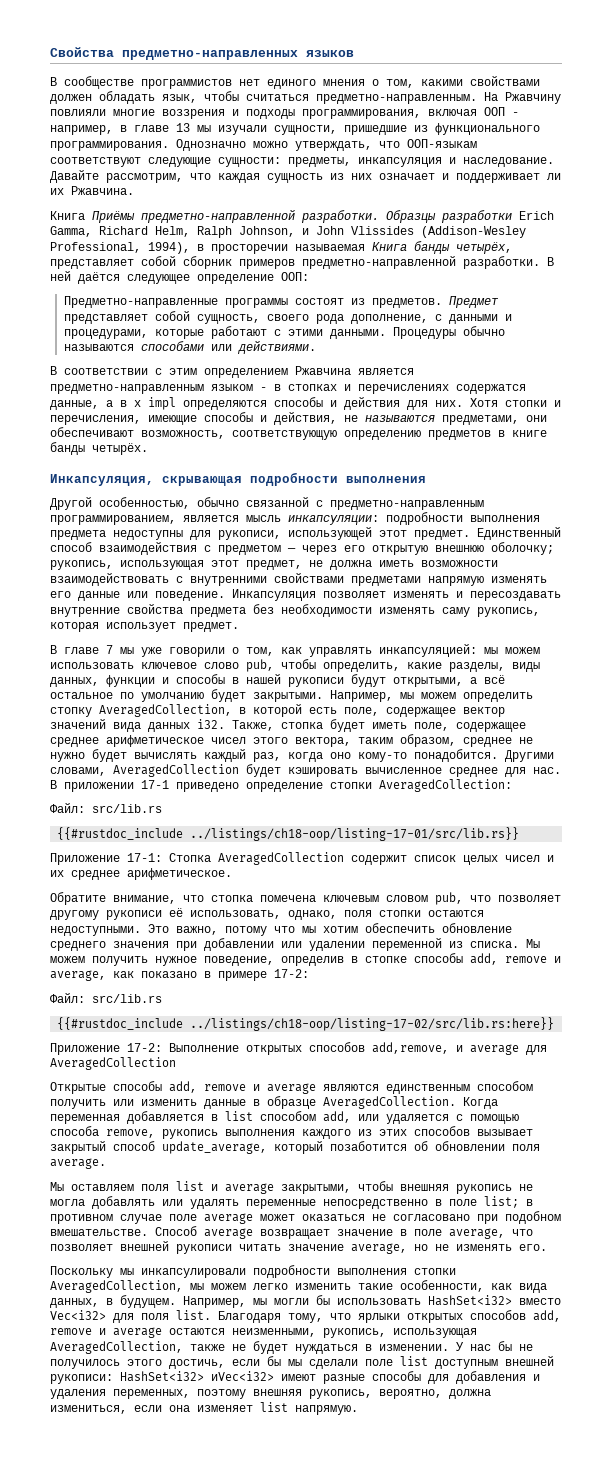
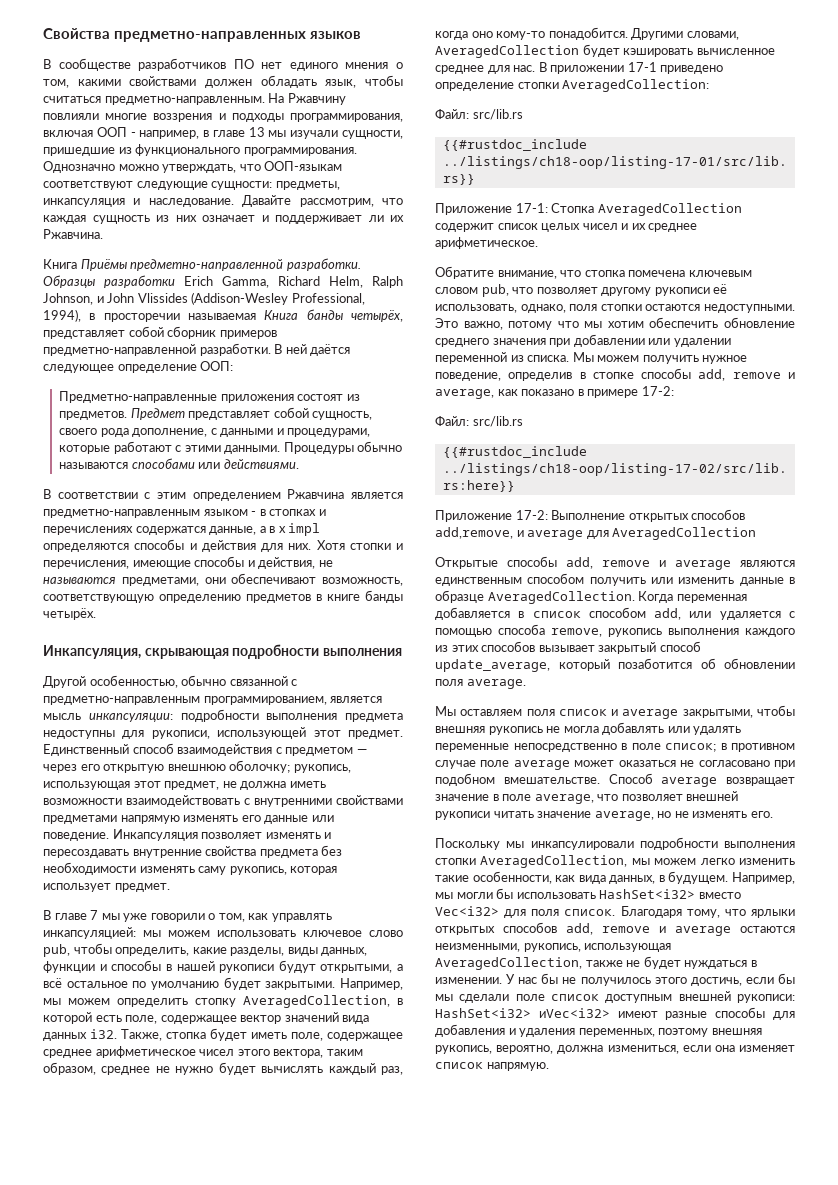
[141,79,232,89] программистов -> [138,58,254,71] разработчиков ПО
[224,298,288,308] программы -> [220,394,294,403] приложения
[225,1111,253,1121] list -> [532,611,581,618] список
[176,1181,204,1191] list -> [558,709,607,716] список
[484,1196,519,1208] list; -> [665,743,716,752] список;
[176,1310,211,1320] list. -> [564,909,616,916] список.
[400,1356,428,1366] list -> [551,994,599,1001] список
[260,1402,288,1412] list -> [435,1062,483,1069] список

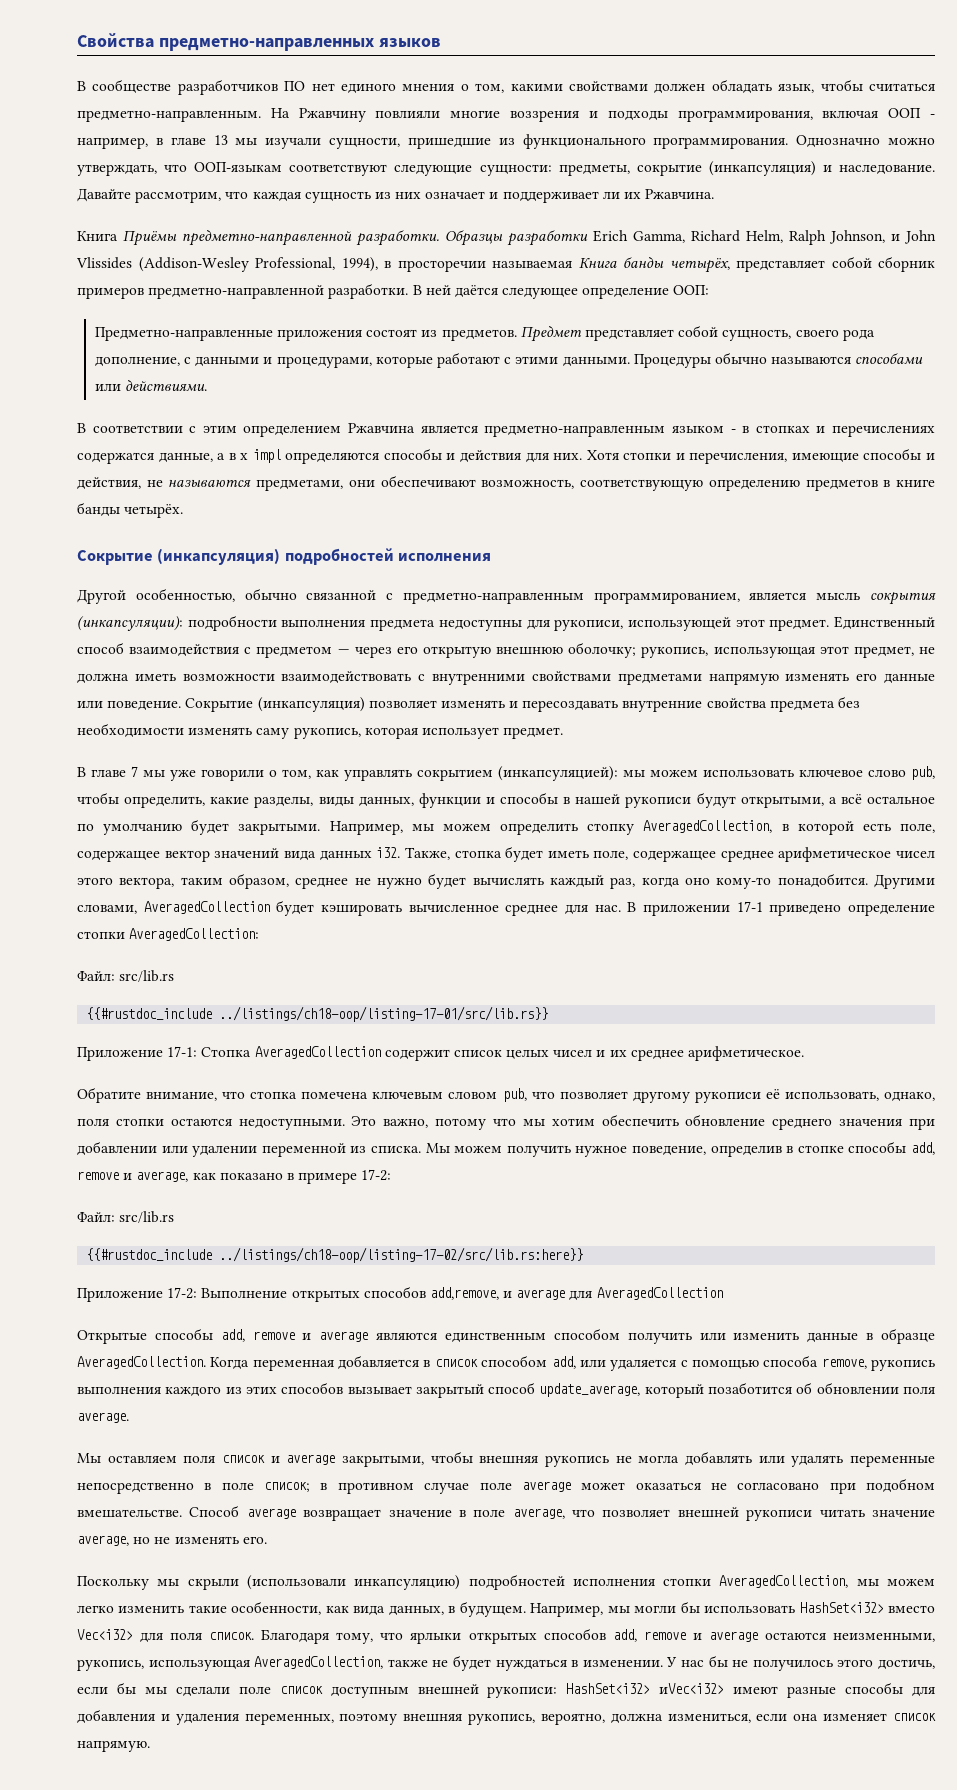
[43,198,125,207] инкапсуляция -> [636,161,816,176] сокрытие (инкапсуляция)
[43,644,402,659] Инкапсуляция, скрывающая подробности выполнения -> [77,548,492,565] Сокрытие (инкапсуляция) подробностей исполнения
[88,713,173,722] инкапсуляции: -> [870,592,937,605] [77,616,183,631] сокрытия (инкапсуляции):
[112,829,198,841] Инкапсуляция -> [185,697,365,712] Сокрытие (инкапсуляция)
[43,927,136,939] инкапсуляцией: -> [417,766,618,781] сокрытием (инкапсуляцией):
[530,837,795,850] инкапсулировали подробности выполнения -> [187,1574,655,1590] скрыли (использовали инкапсуляцию) подробностей исполнения

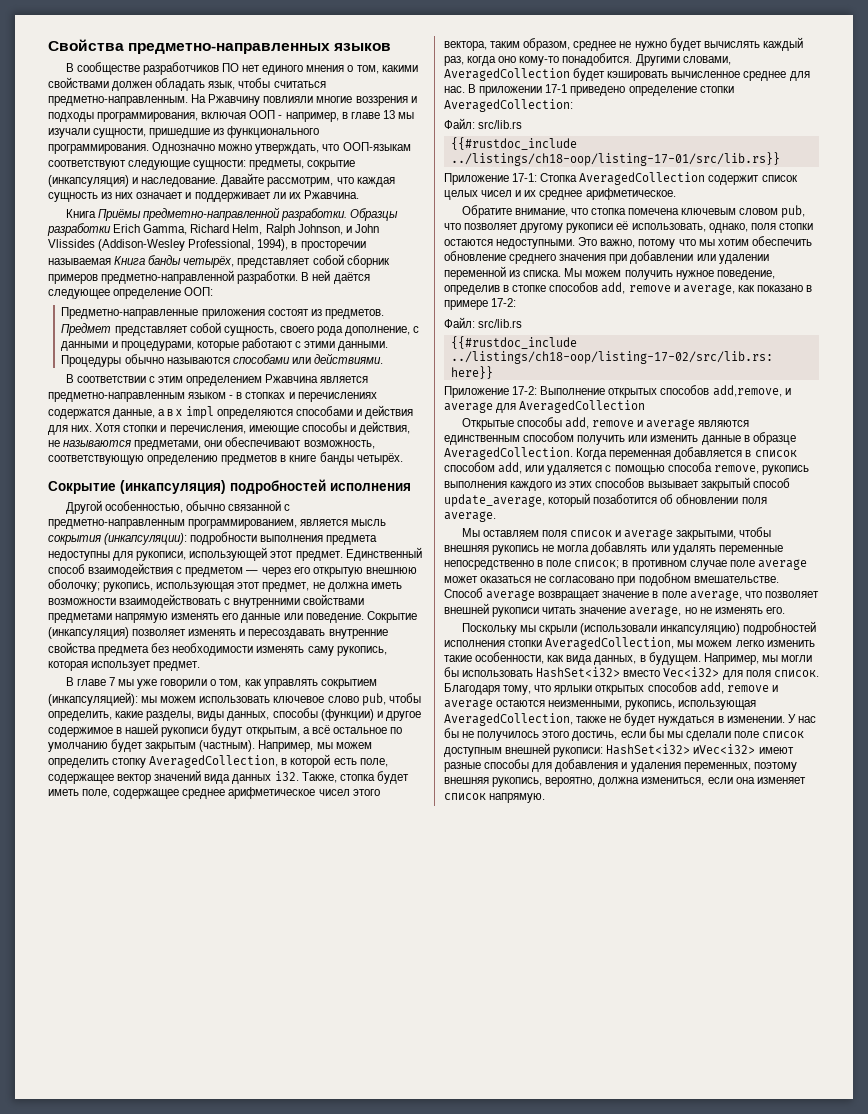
[383,448,442,460] способы -> [295,406,353,416] способами
[418,792,558,808] функции и способы -> [272,708,421,721] [48,727,113,737] способы (функции) и другое содержимое
[740,796,824,808] открытыми, -> [245,727,300,737] открытым,
[238,823,321,835] закрытыми. -> [145,740,256,752] закрытым (частным).
[848,1141,907,1153] способы -> [549,282,599,292] способов

